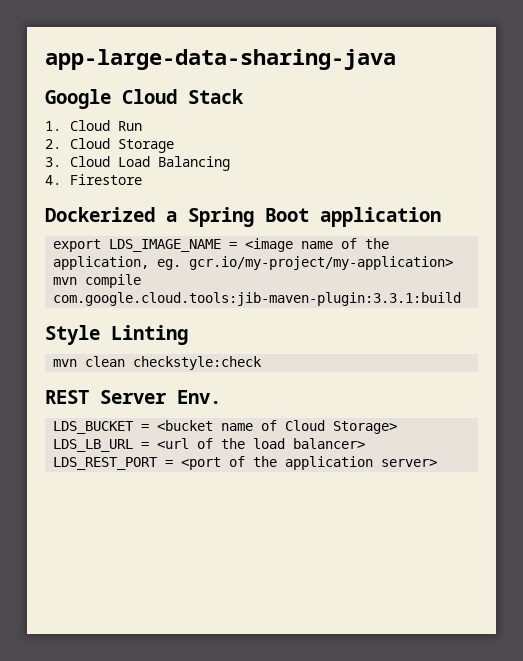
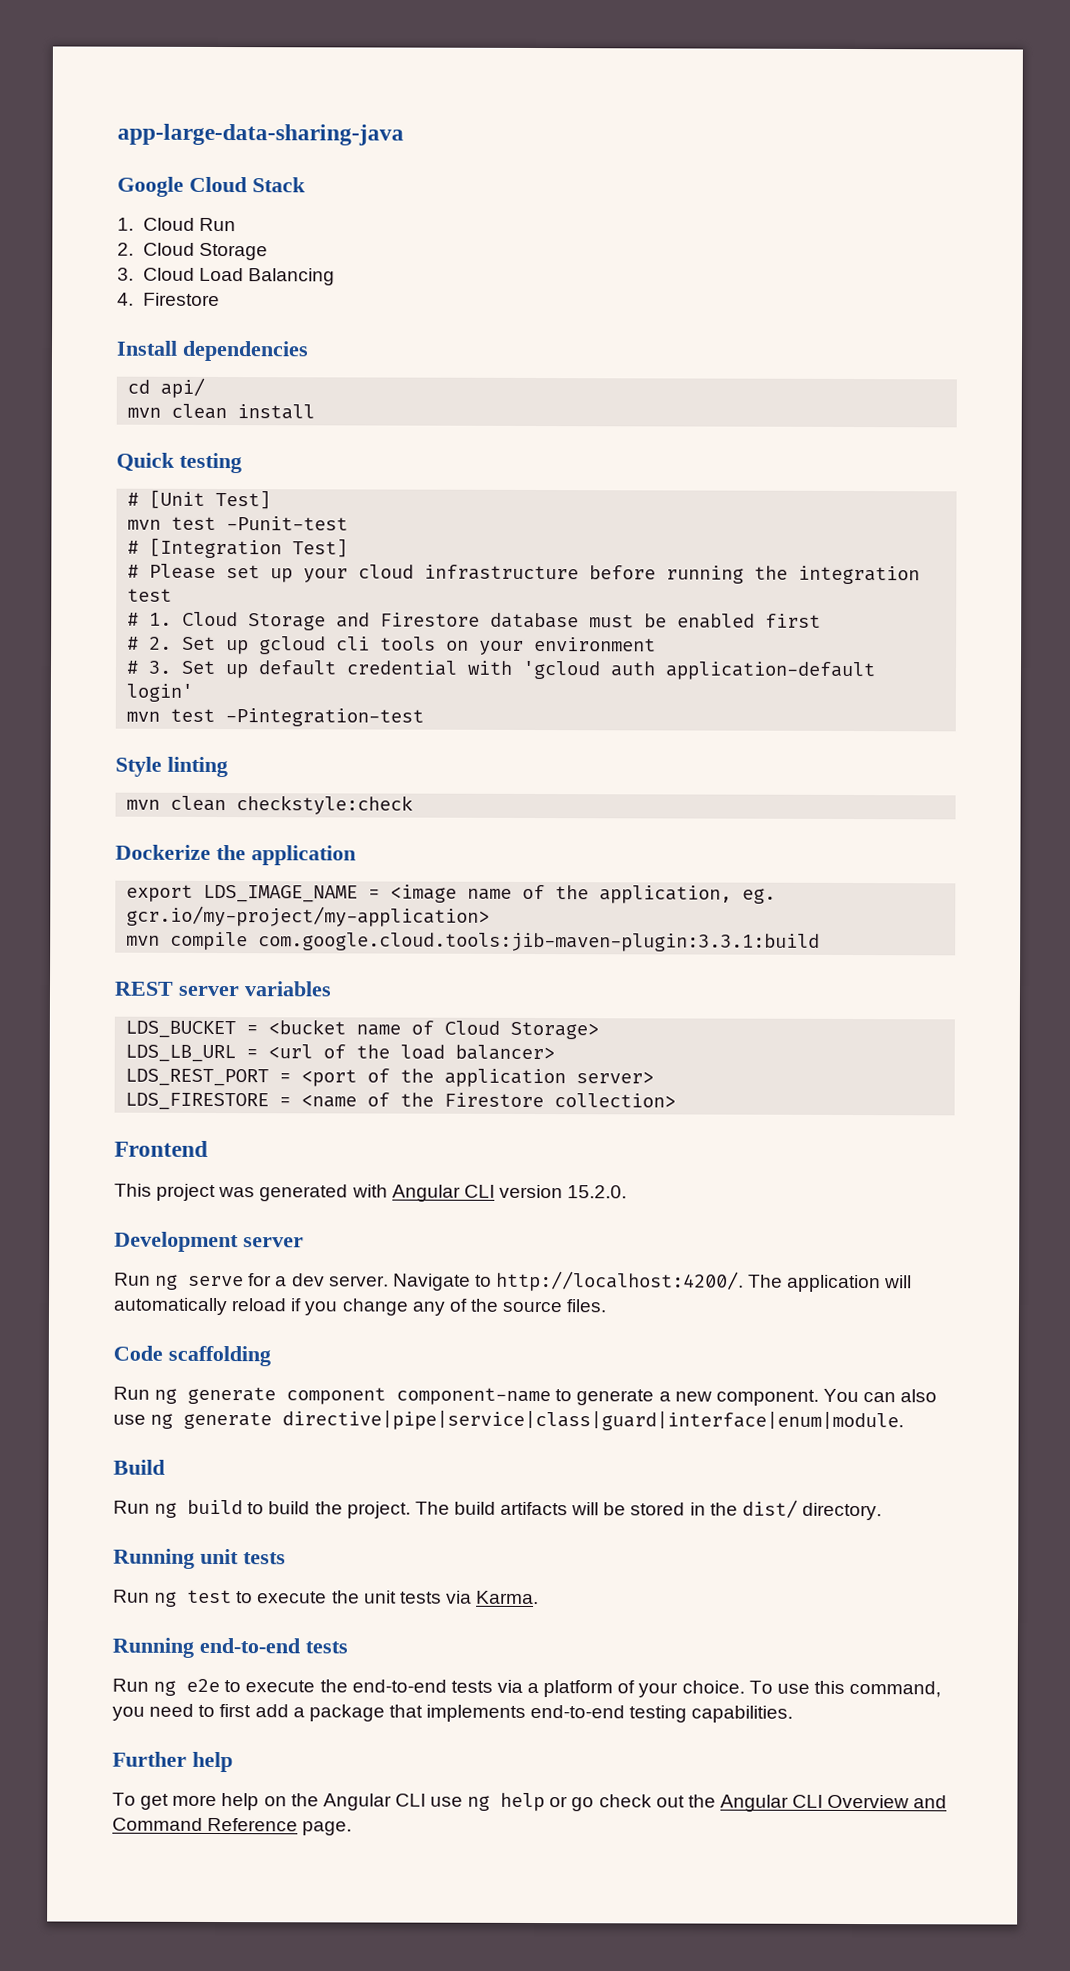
[45,207,309,227] Dockerized a Spring Boot -> [116,340,309,362] [127,377,206,398] [127,403,316,420] [116,452,242,474] [127,489,272,510] [127,516,349,531] [127,537,349,559] [127,563,921,585] [127,588,173,602] [127,611,822,631] [127,636,657,655] [126,660,877,681] [126,683,194,702] [126,708,425,727] [115,756,228,778] [126,795,414,815] [115,844,246,861] Install dependencies // cd api/ // mvn clean install // Quick testing // # [Unit Test] // mvn test -Punit-test // # [Integration Test] // # Please set up your cloud infrastructure before running the integration test // # 1. Cloud Storage and Firestore database must be enabled first // # 2. Set up gcloud cli tools on your environment // # 3. Set up default credential with 'gcloud auth application-default login' // mvn test -Pintegration-test // Style linting // mvn clean checkstyle:check // Dockerize the
[45,325,188,345] [53,356,263,370] // Style Linting // mvn clean checkstyle:check -> (821, 942) none
[100,390,221,404] Server Env. -> [178,981,332,997] server variables
(438, 463) none -> [125,1092,677,1111] [114,1140,208,1157] [114,1183,628,1202] [114,1231,304,1253] [114,1270,913,1293] [113,1297,608,1316] [113,1345,271,1367] [113,1386,938,1406] [113,1410,905,1432] [113,1459,165,1475] [113,1499,882,1521] [113,1548,286,1569] [113,1589,540,1607] [112,1637,348,1658] [112,1678,942,1698] [112,1703,794,1723] [112,1751,233,1773] [112,1792,948,1812] [112,1817,353,1836] // LDS_FIRESTORE = <name of the Firestore collection> // Frontend // This project was generated with Angular CLI version 15.2.0. // Development server // Run ng serve for a dev server. Navigate to http://localhost:4200/. The application will automatically reload if you change any of the source files. // Code scaffolding // Run ng generate component component-name to generate a new component. You can also use ng generate directive|pipe|service|class|guard|interface|enum|module. // Build // Run ng build to build the project. The build artifacts will be stored in the dist/ directory. // Running unit tests // Run ng test to execute the unit tests via Karma. // Running end-to-end tests // Run ng e2e to execute the end-to-end tests via a platform of your choice. To use this command, you need to first add a package that implements end-to-end testing capabilities. // Further help // To get more help on the Angular CLI use ng help or go check out the Angular CLI Overview and Command Reference page.

